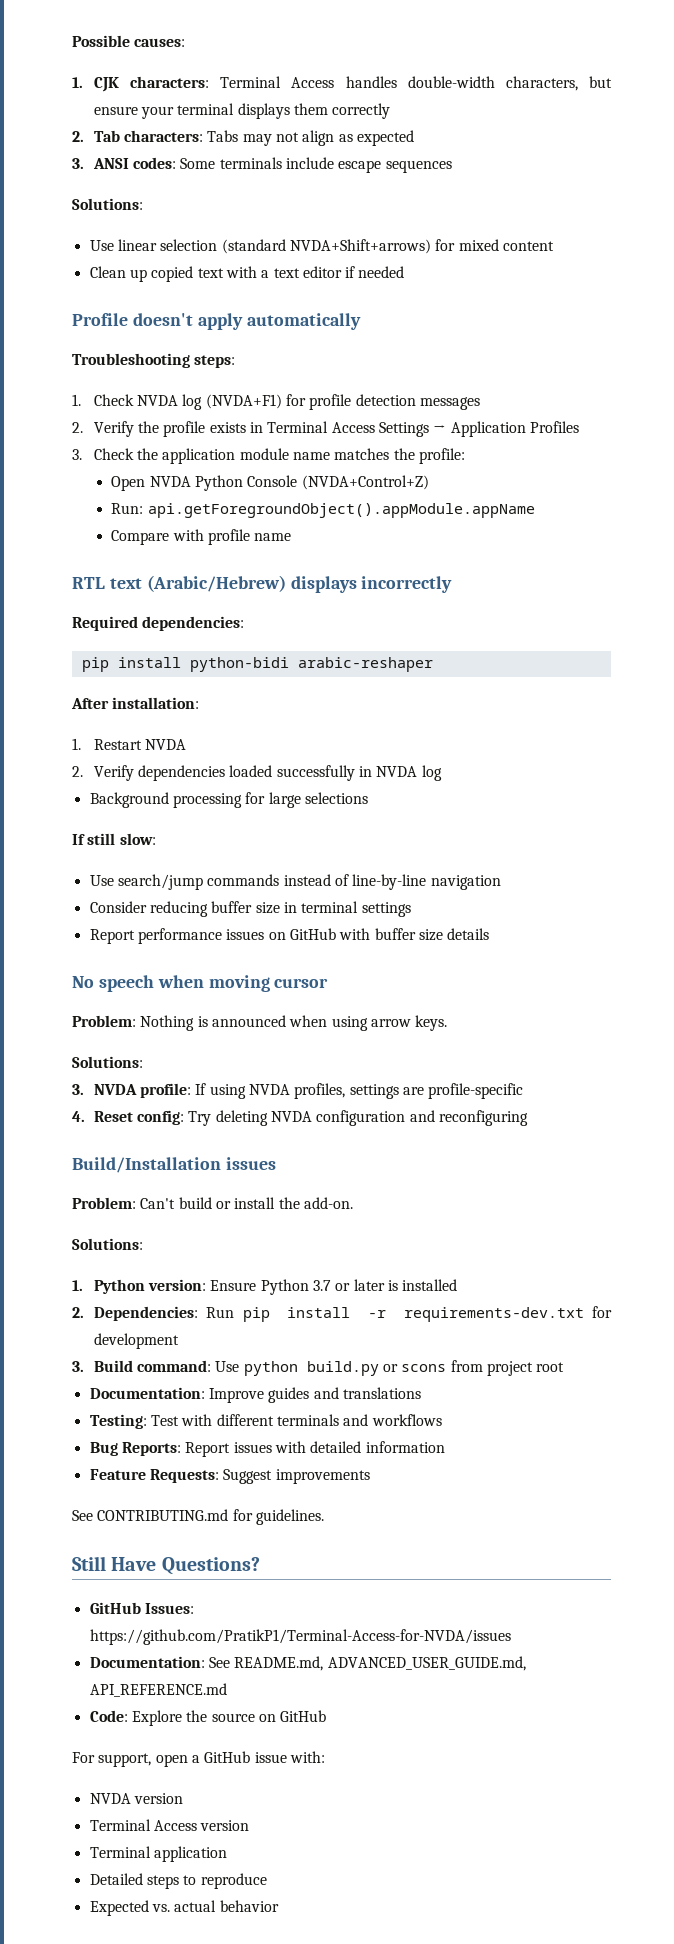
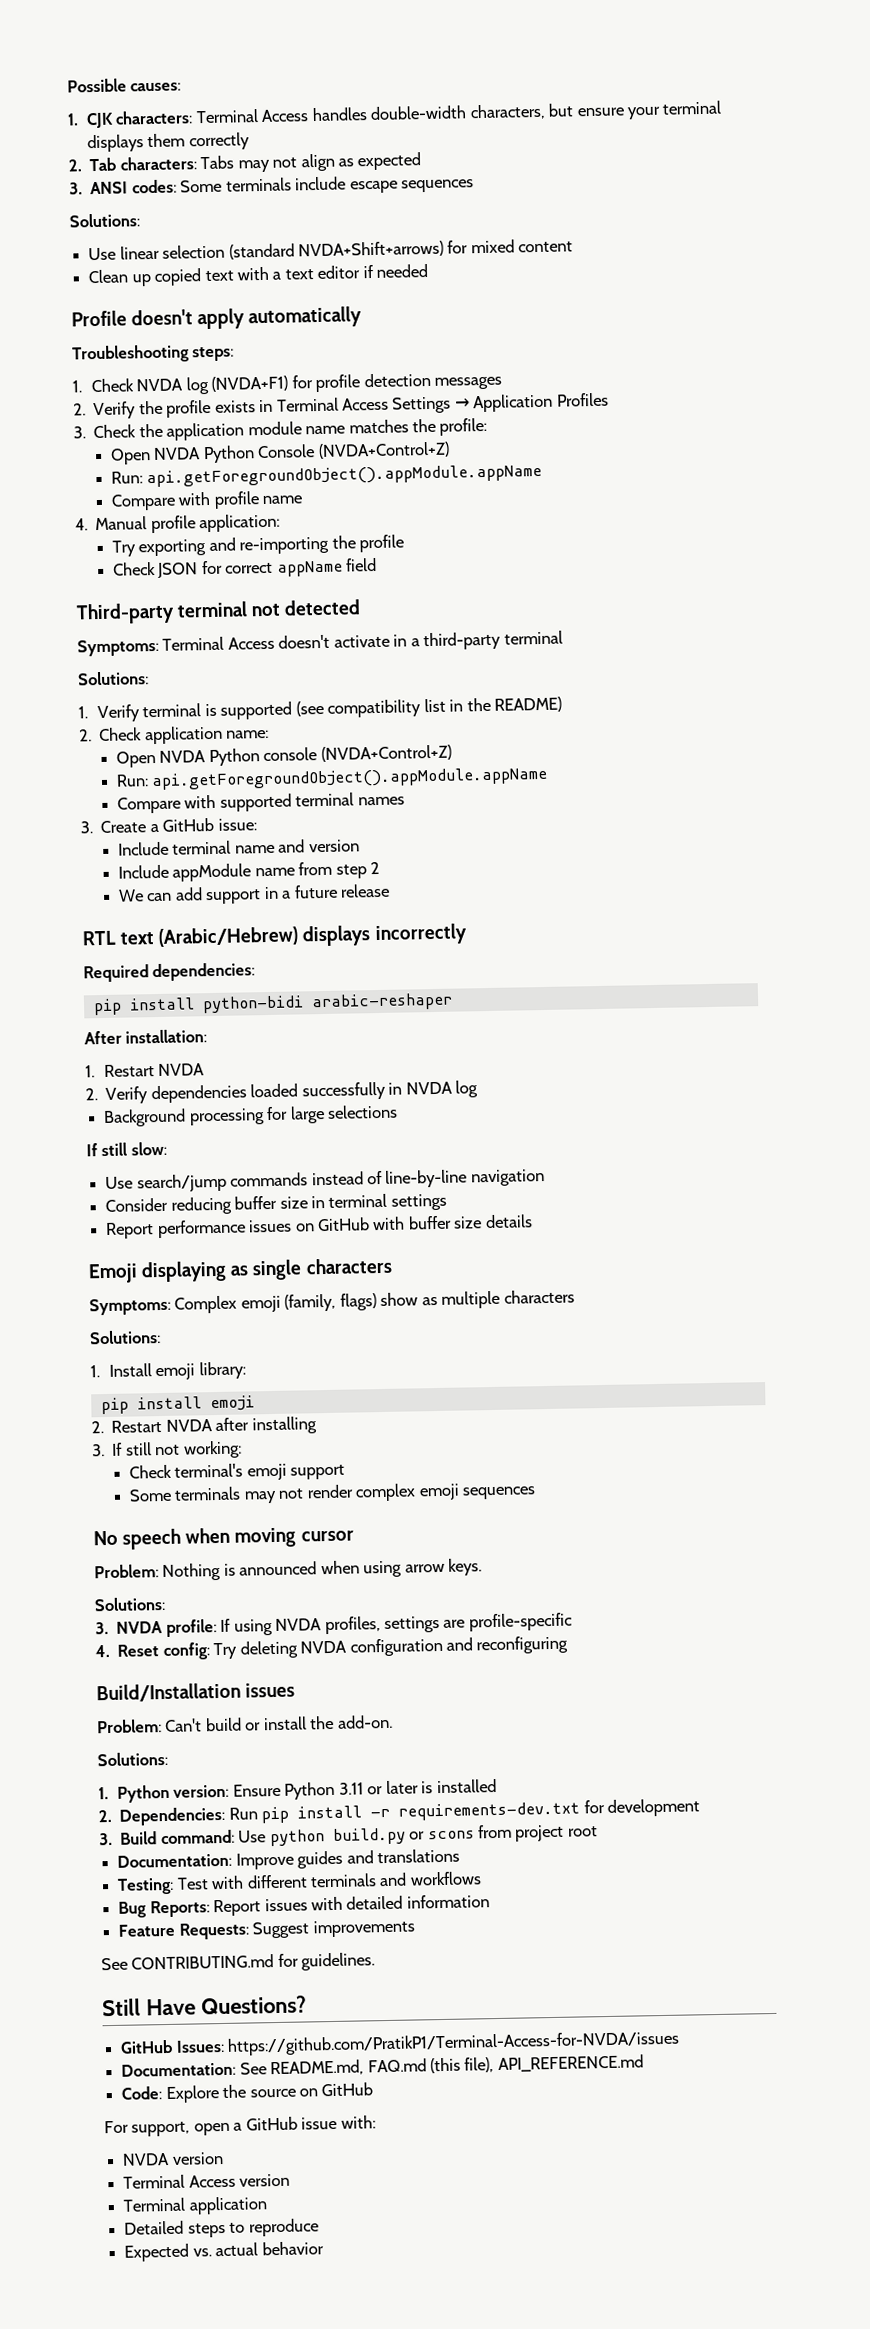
(292, 537) none -> [75,513,281,534] [112,534,405,557] [113,557,378,578] [76,599,362,625] [77,630,563,657] [78,671,149,686] [78,696,562,723] [79,725,270,745] [116,744,452,768] [116,766,549,791] [117,792,405,814] [80,817,257,834] [118,839,360,856] [118,861,381,882] [118,883,391,905] // 4. Manual profile application: // Try exporting and re-importing the profile // Check JSON for correct appName field // Third-party terminal not detected // Symptoms: Terminal Access doesn't activate in a third-party terminal // Solutions: // 1. Verify terminal is supported (see compatibility list in the README) // 2. Check application name: // Open NVDA Python console (NVDA+Control+Z) // Run: api.getForegroundObject().appModule.appName // Compare with supported terminal names // 3. Create a GitHub issue: // Include terminal name and version // Include appModule name from step 2 // We can add support in a future release
(490, 934) none -> [88,1257,392,1284] [89,1289,575,1316] [89,1330,161,1345] [90,1361,246,1381] [100,1395,255,1415] [91,1416,317,1435] [92,1440,242,1459] [129,1463,346,1481] [129,1483,537,1504] // Emoji displaying as single characters // Symptoms: Complex emoji (family, flags) show as multiple characters // Solutions: // 1. Install emoji library: // pip install emoji // 2. Restart NVDA after installing // 3. If still not working: // Check terminal's emoji support // Some terminals may not render complex emoji sequences
[313,1280,332,1291] 3.7 -> [338,1782,364,1795] 3.11
[327,1656,526,1671] ADVANCED_USER_GUIDE.md, -> [367,2057,495,2074] FAQ.md (this file),

